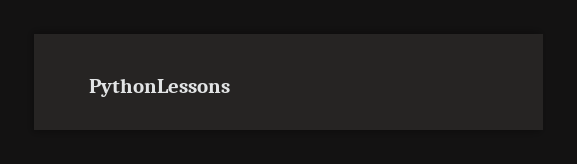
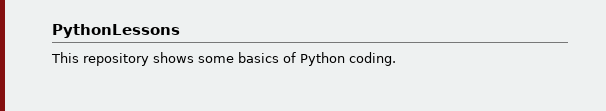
(230, 87) none -> [51,52,396,66] // This repository shows some basics of Python coding.

